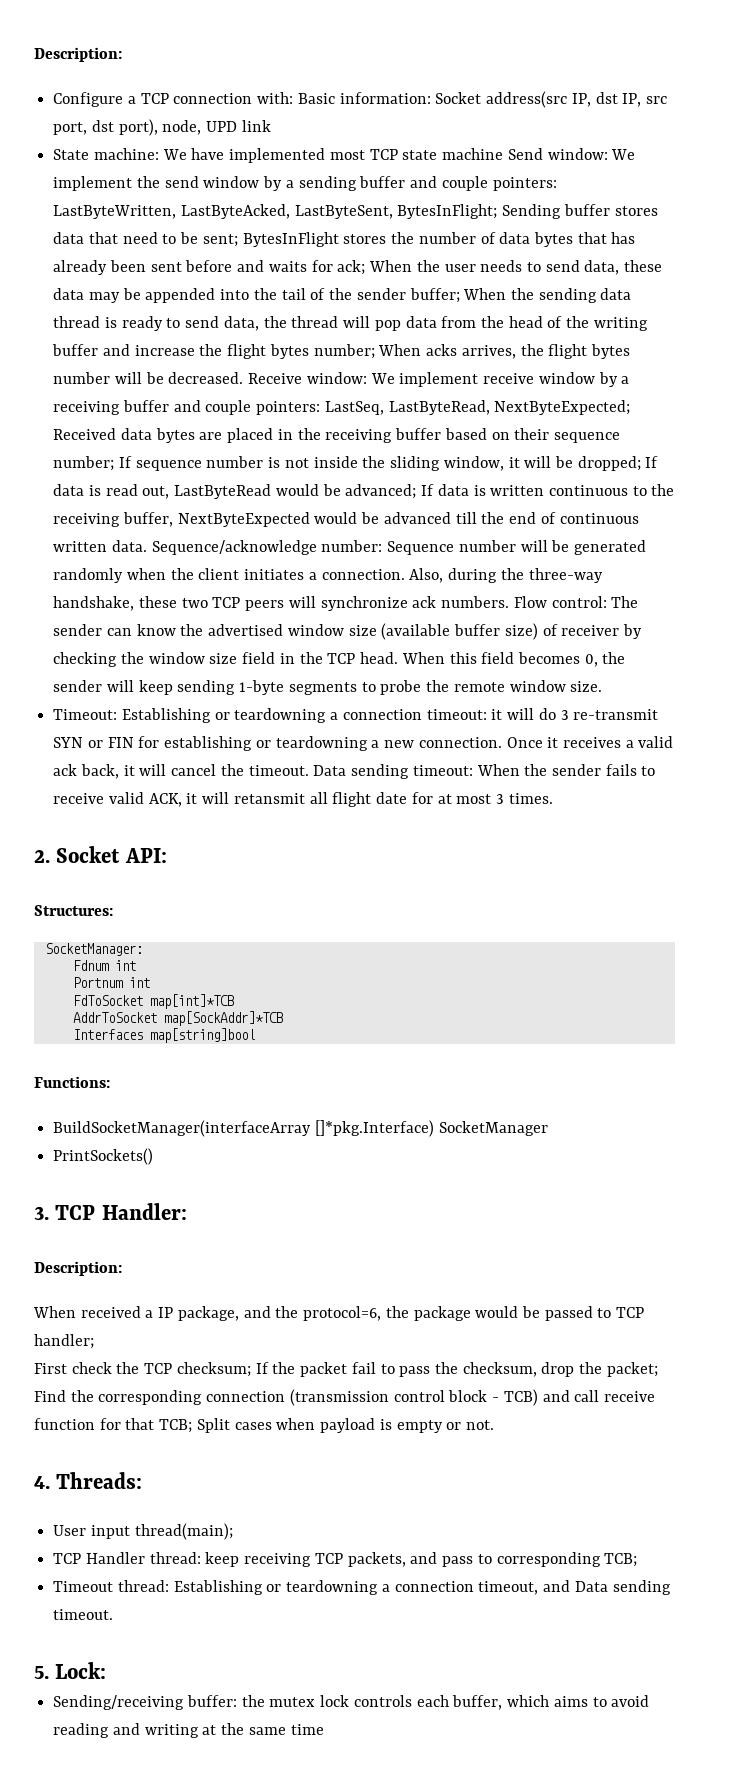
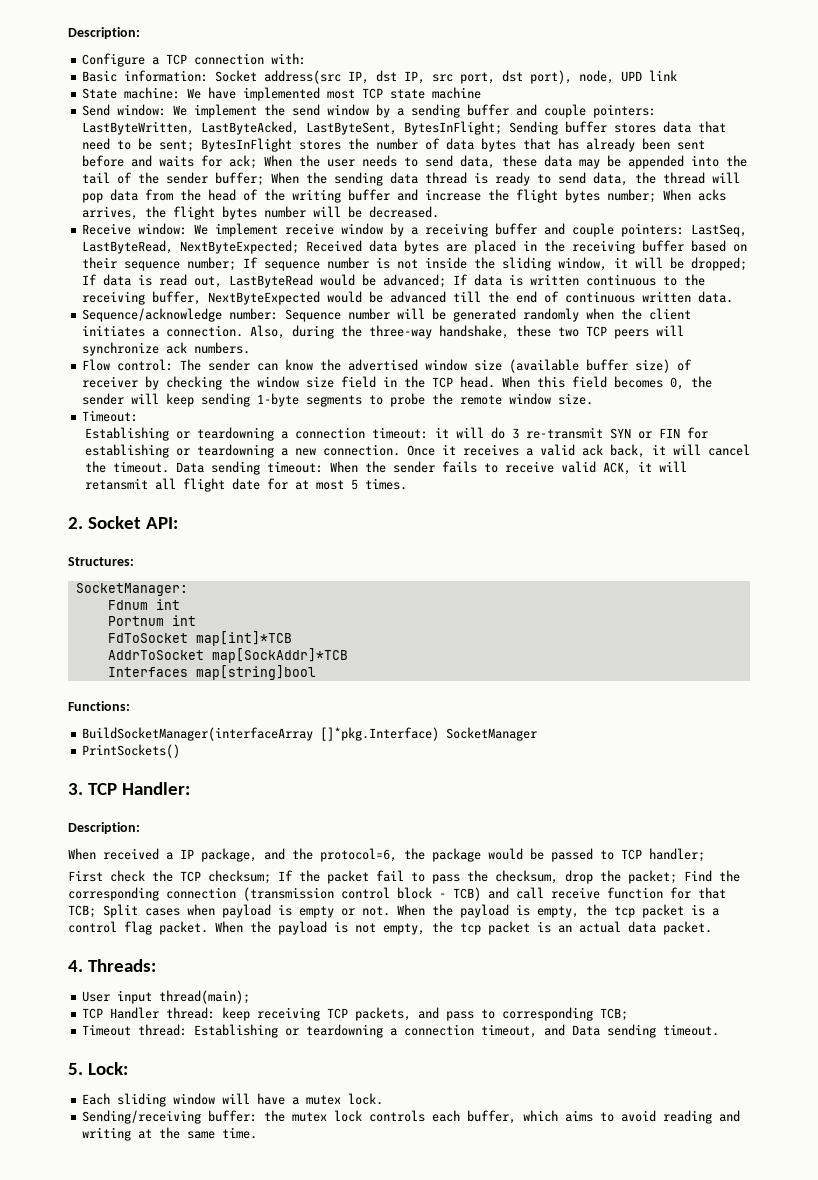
(294, 98) none -> (307, 59) //
(504, 154) none -> (482, 93) //
(244, 378) none -> (440, 212) //
(147, 546) none -> (734, 297) //
(510, 602) none -> (251, 348) //
(118, 714) none -> (139, 416) //
[495,794,504,804] 3 -> [350,479,358,490] 5
(494, 1425) none -> [397,904,719,918] [68,921,712,935] When the payload is empty, the tcp packet is a control flag packet. When the payload is not empty, the tcp packet is an actual data packet.
(107, 1670) none -> [82,1093,384,1107] // Each sliding window will have a mutex lock.
[290,1724,324,1735] time -> [222,1127,258,1139] time.

